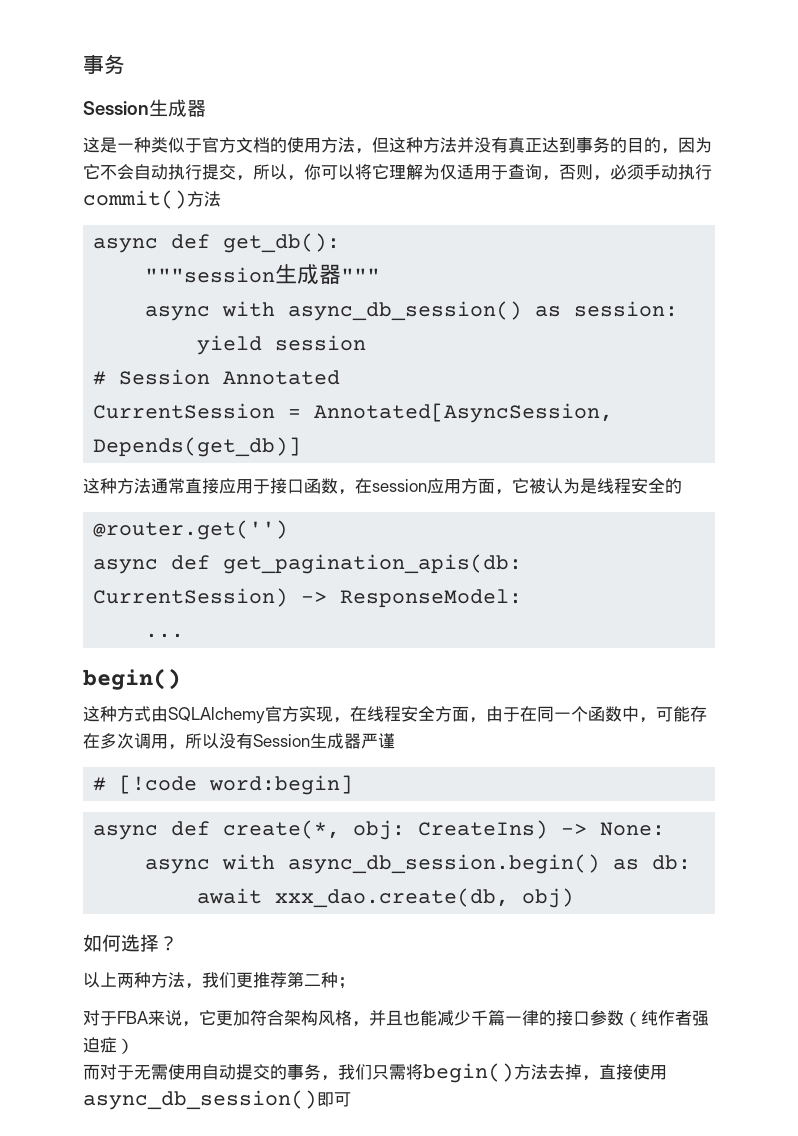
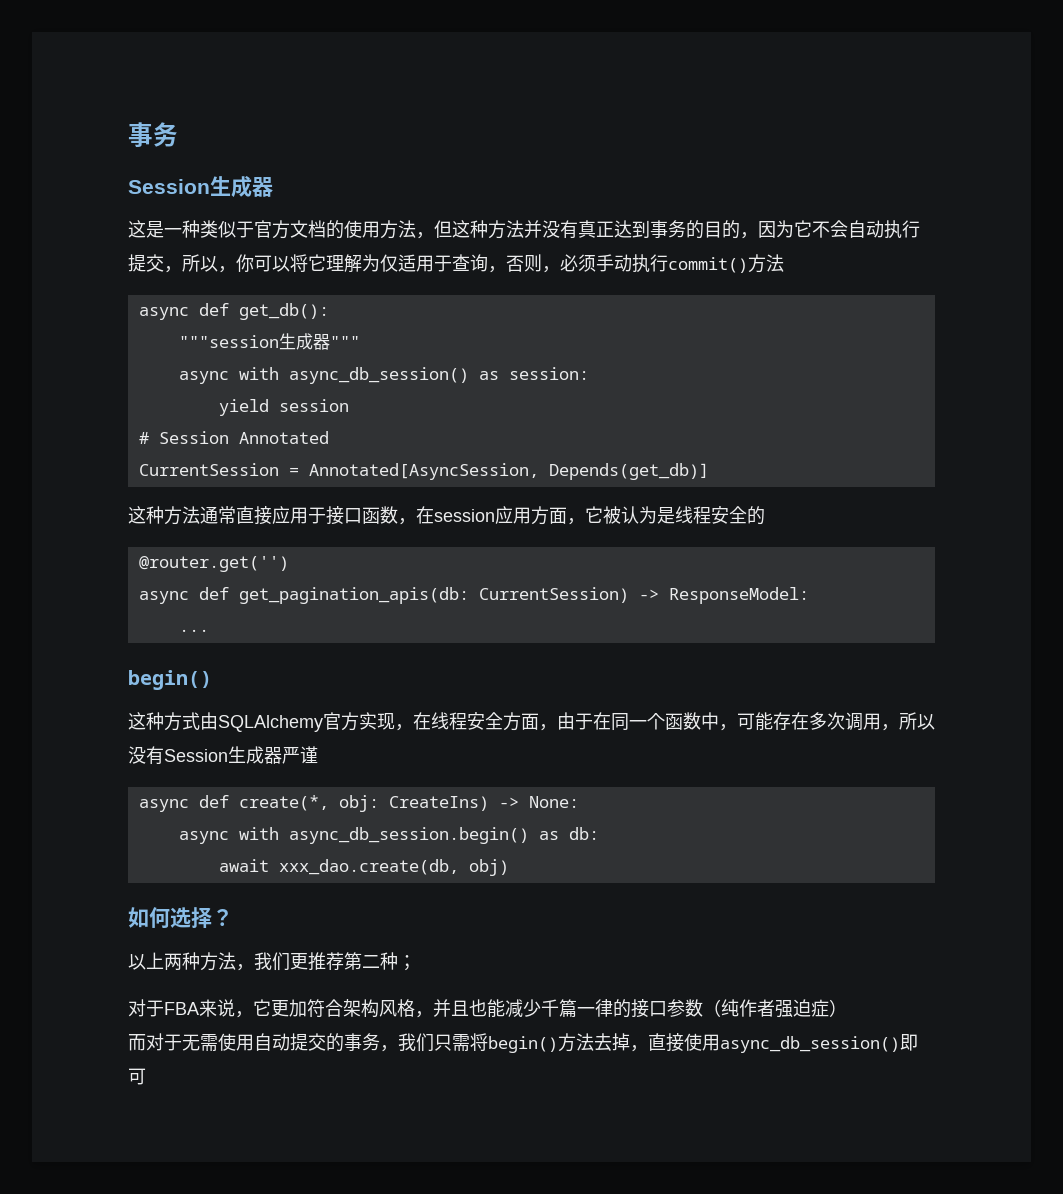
[93,775,354,795] // # [!code word:begin] -> (318, 755) none

